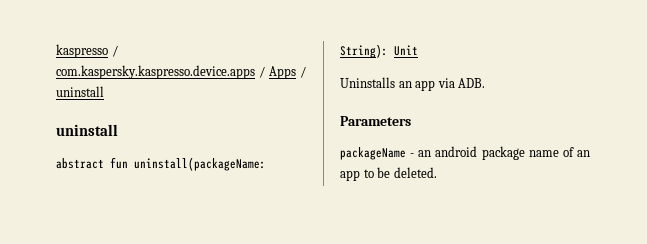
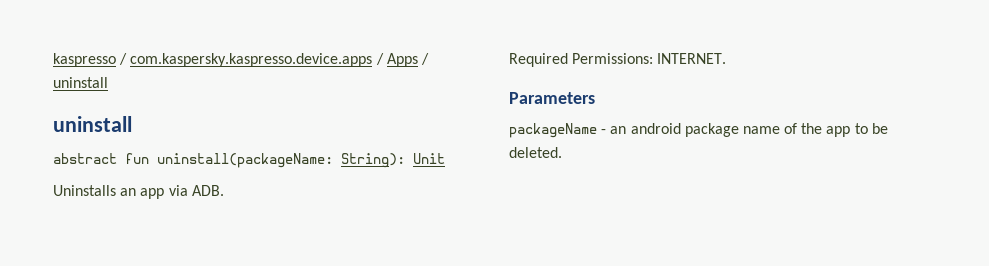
(486, 83) none -> [509,53,727,67] // Required Permissions: INTERNET.
[577,150,590,157] an -> [801,123,823,134] the

